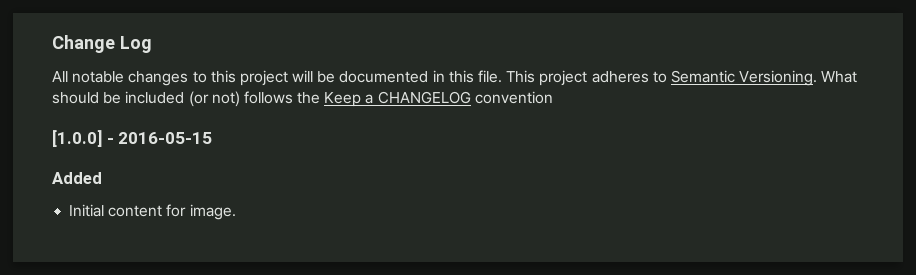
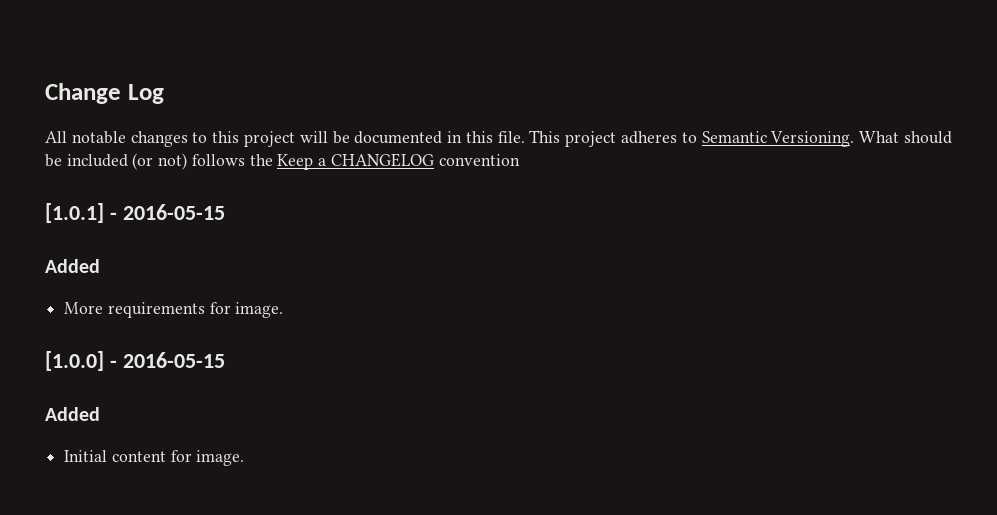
(553, 97) none -> [45,203,225,223] [45,259,100,273] [64,302,284,318] // [1.0.1] - 2016-05-15 // Added // More requirements for image.

